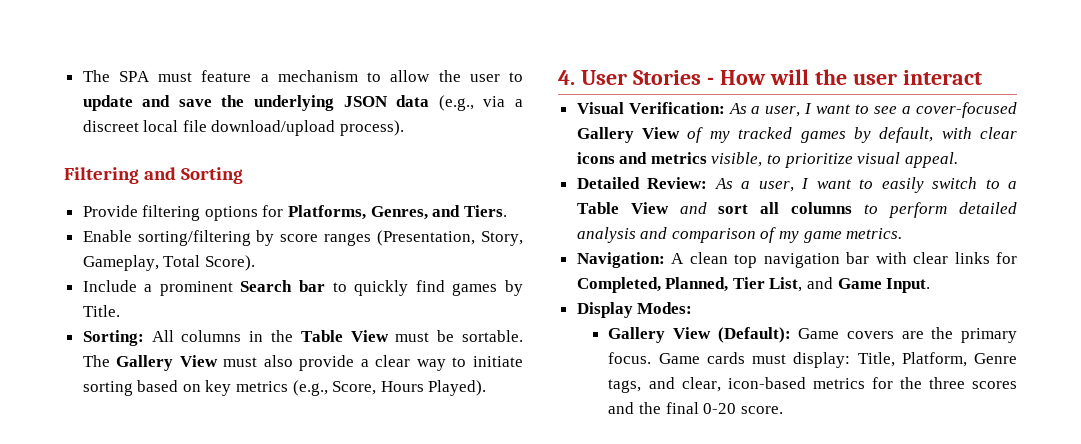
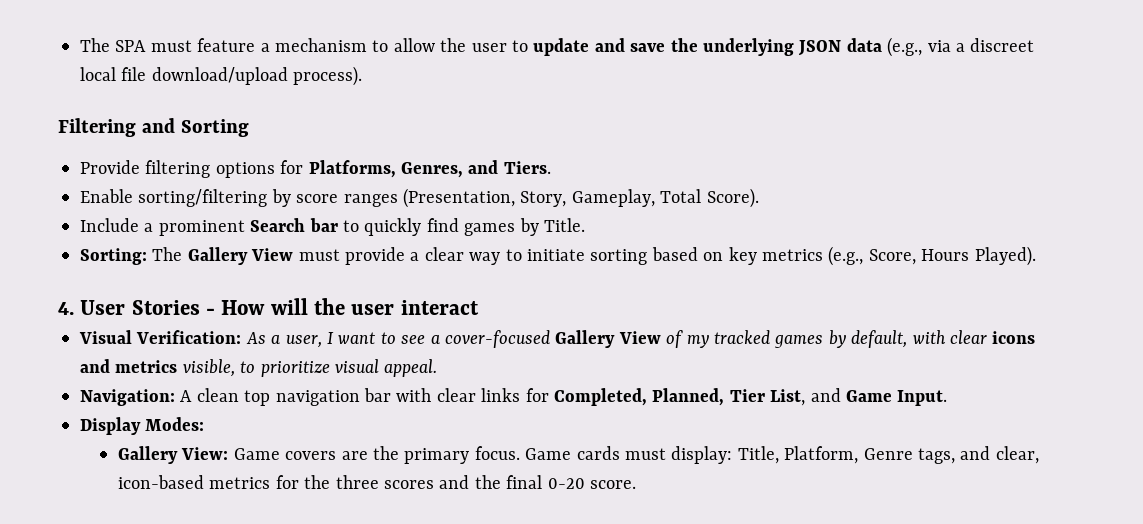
[151,330,524,342] All columns in the Table View must be sortable. -> (147, 256) none
[263,355,293,367] also -> (340, 255) none
[576,177,1017,193] [576,202,1017,218] [576,227,903,243] // Detailed Review: As a user, I want to easily switch to a Table View and sort all columns to perform detailed analysis and comparison of my game metrics. -> (438, 368) none
[673,327,791,343] View (Default): -> [181,447,229,460] View:

